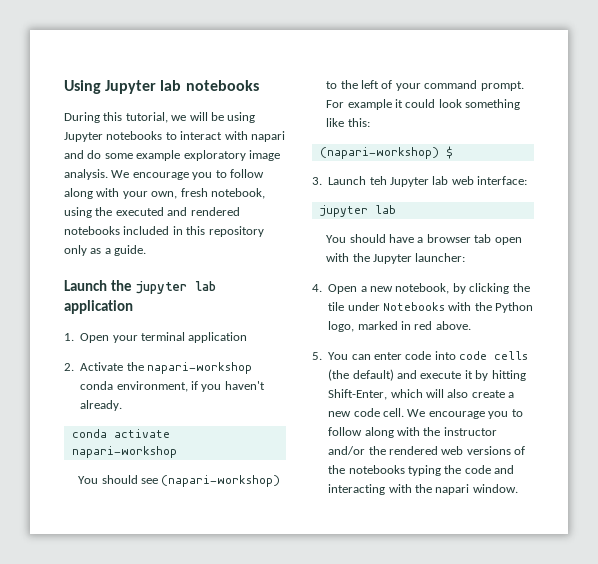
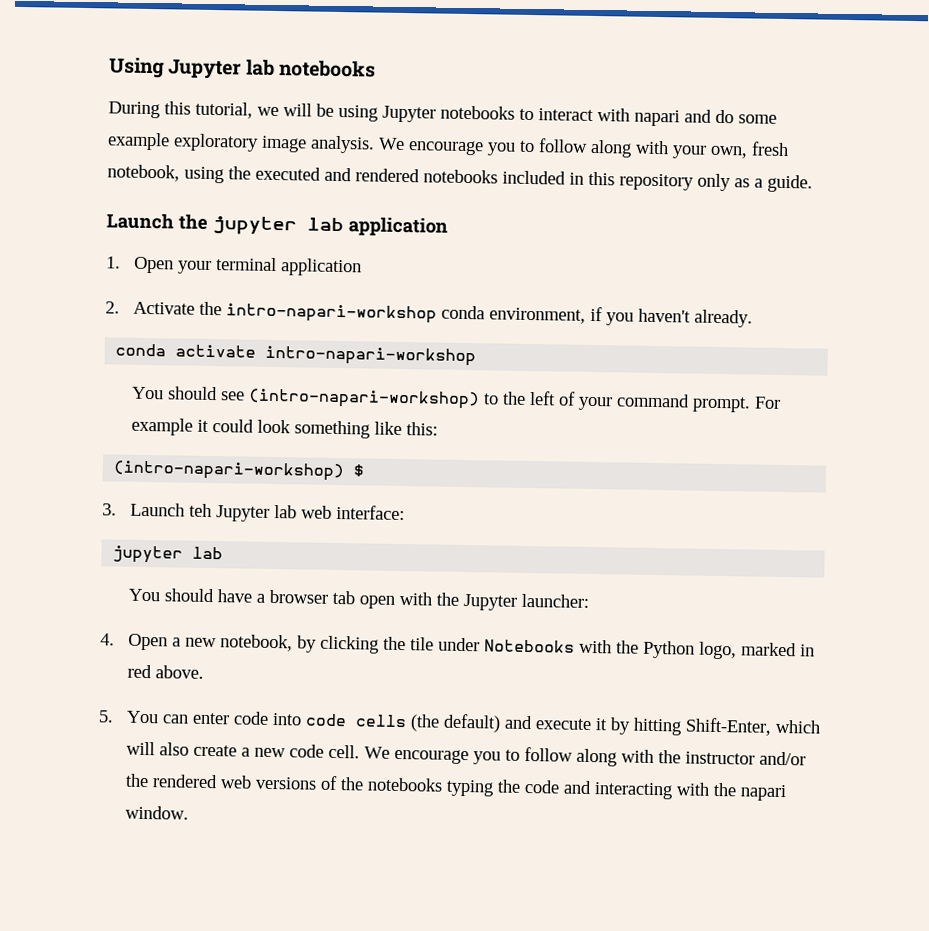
[147,362,252,374] napari-workshop -> [225,303,437,324] intro-napari-workshop
[71,446,177,458] napari-workshop -> [265,345,477,367] intro-napari-workshop
[161,475,281,487] (napari-workshop) -> [247,388,480,410] (intro-napari-workshop)
[319,147,439,159] (napari-workshop) -> [113,460,346,482] (intro-napari-workshop)

